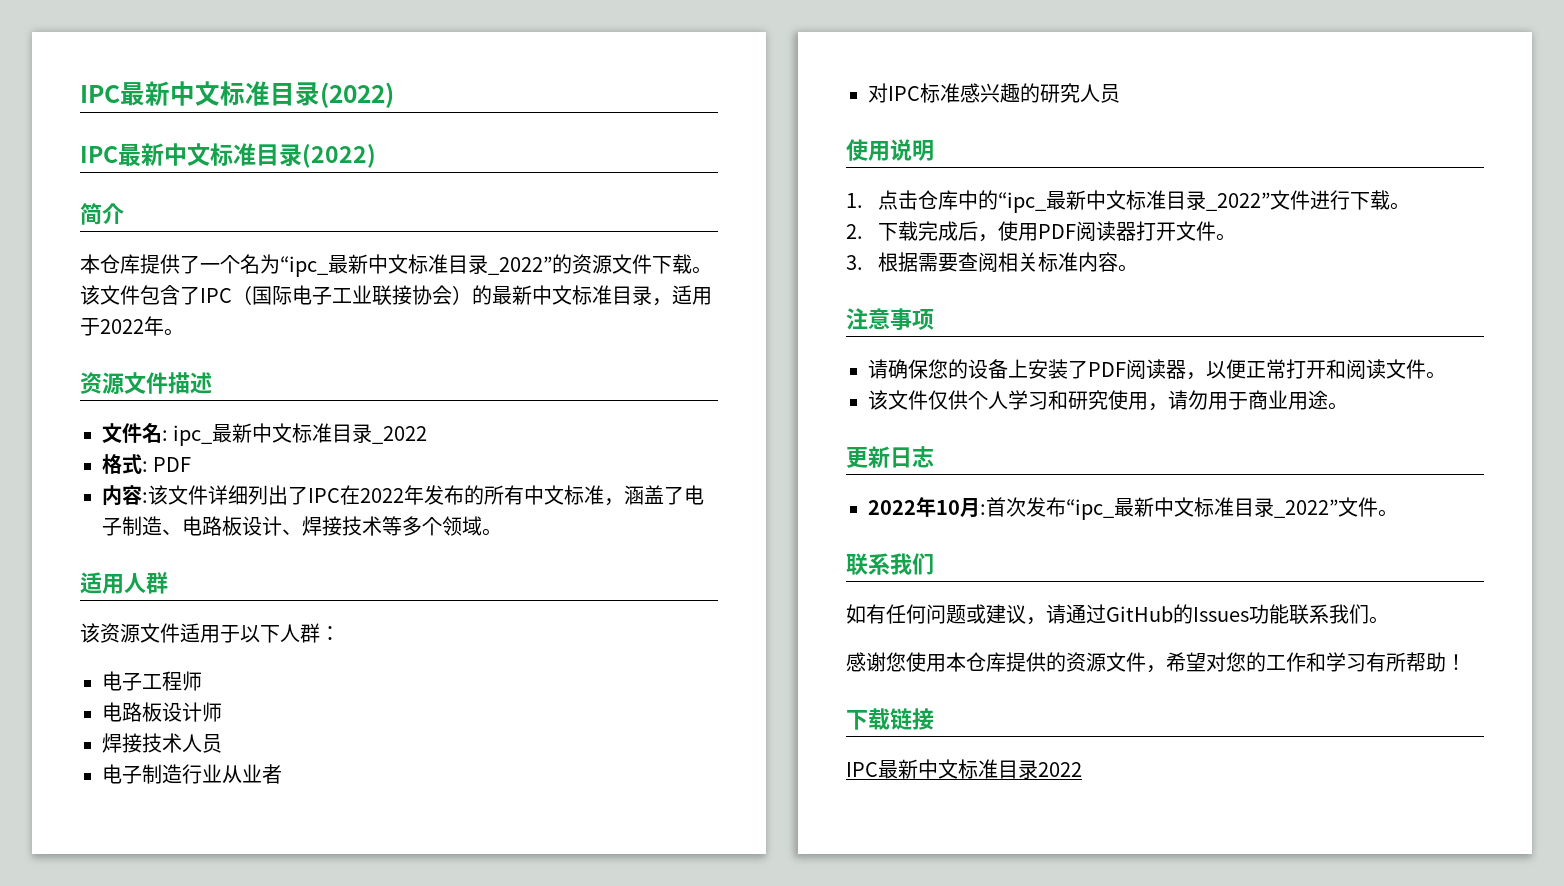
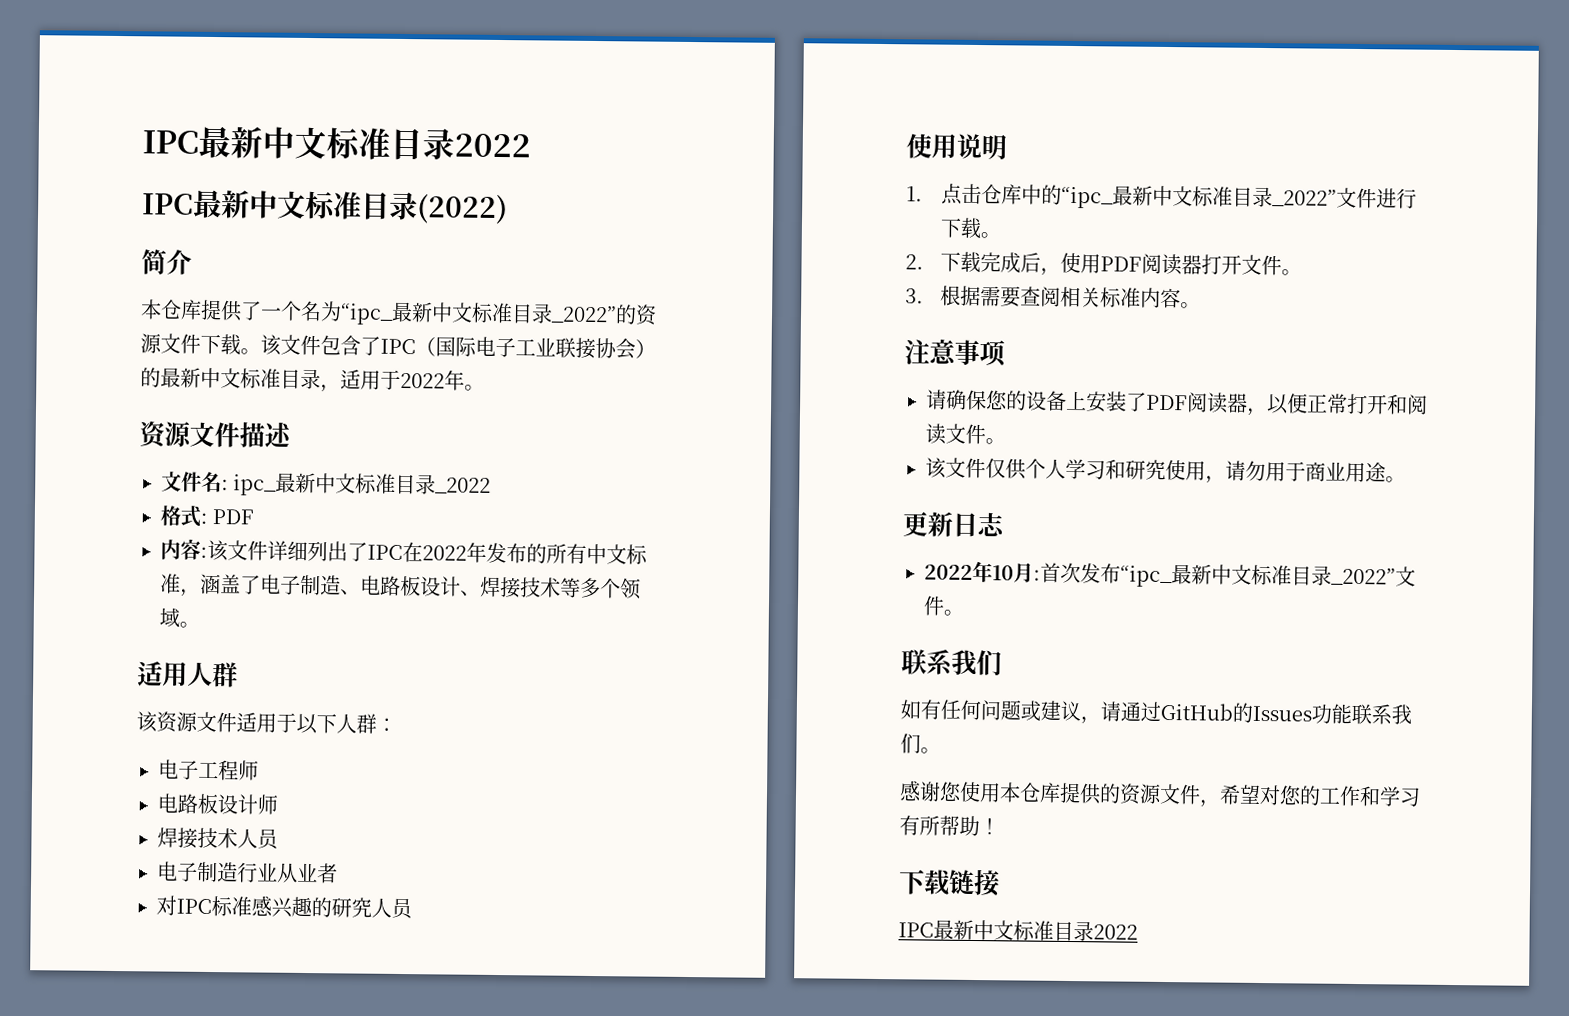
[80,81,394,108] IPC最新中文标准目录(2022) -> [142,125,531,161] IPC最新中文标准目录2022

